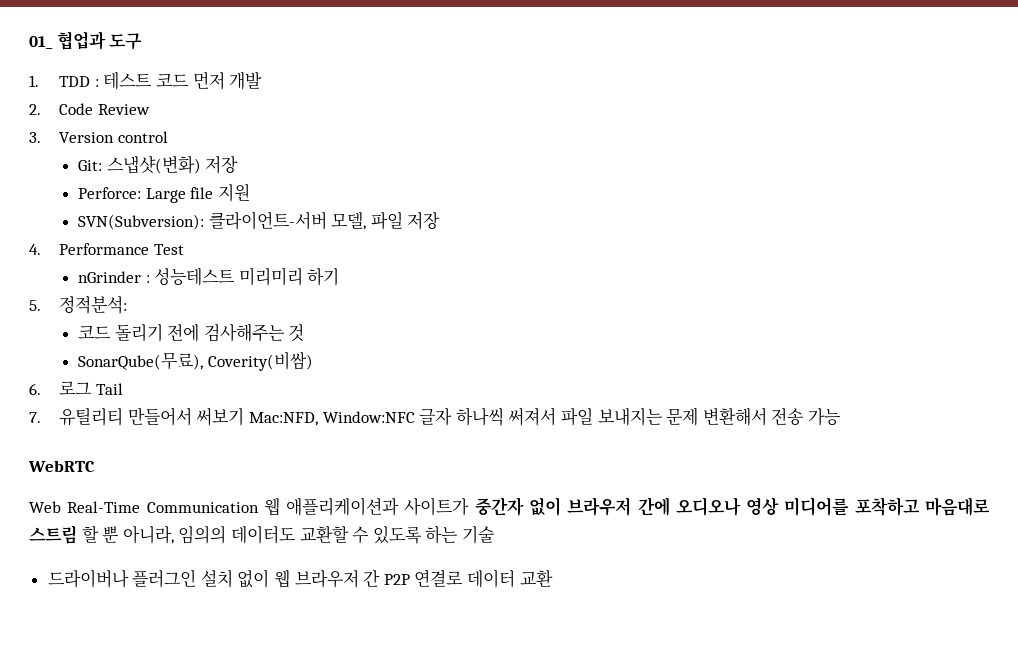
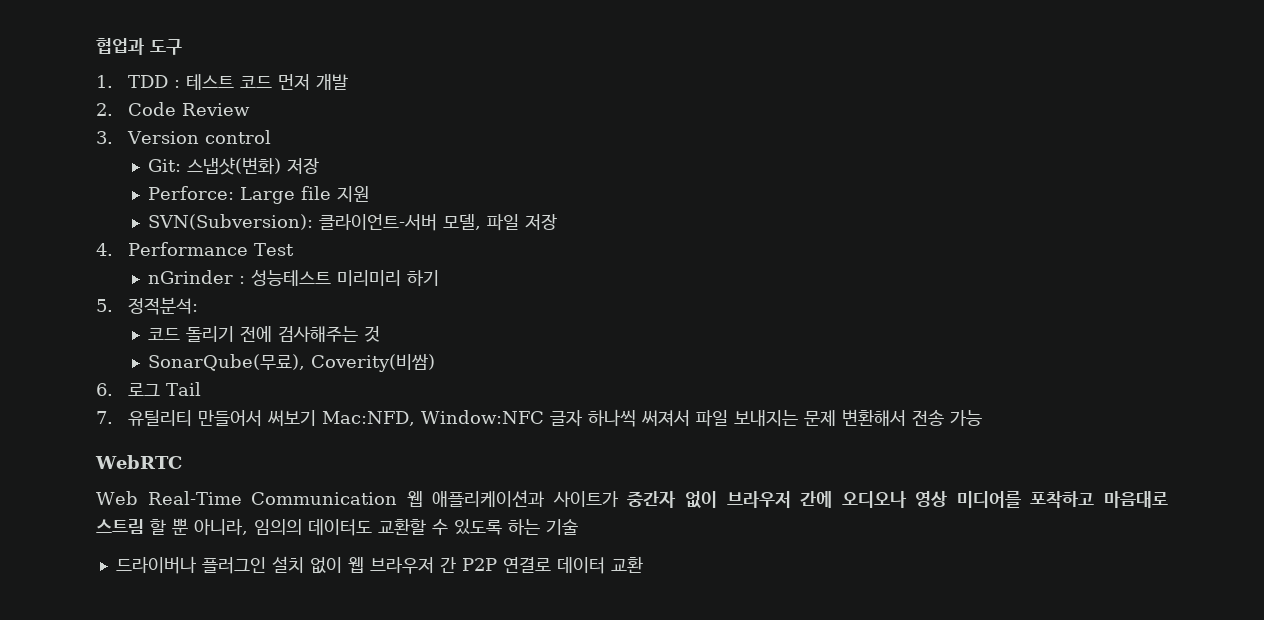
[29,36,53,49] 01_ -> (96, 46) none

